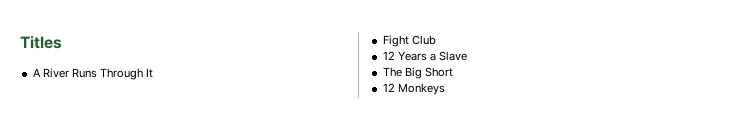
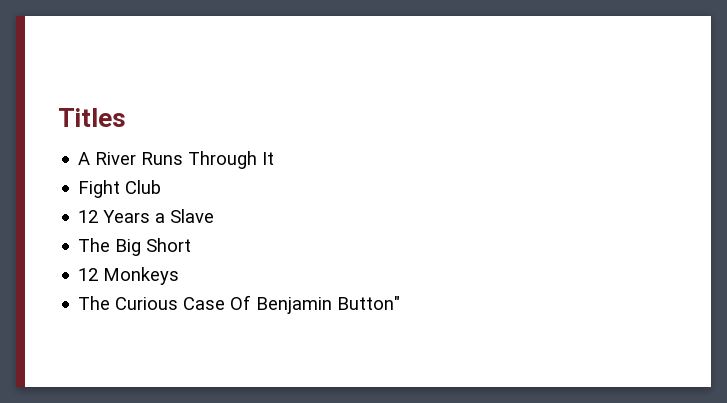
(445, 89) none -> [78,295,401,314] // The Curious Case Of Benjamin Button"

